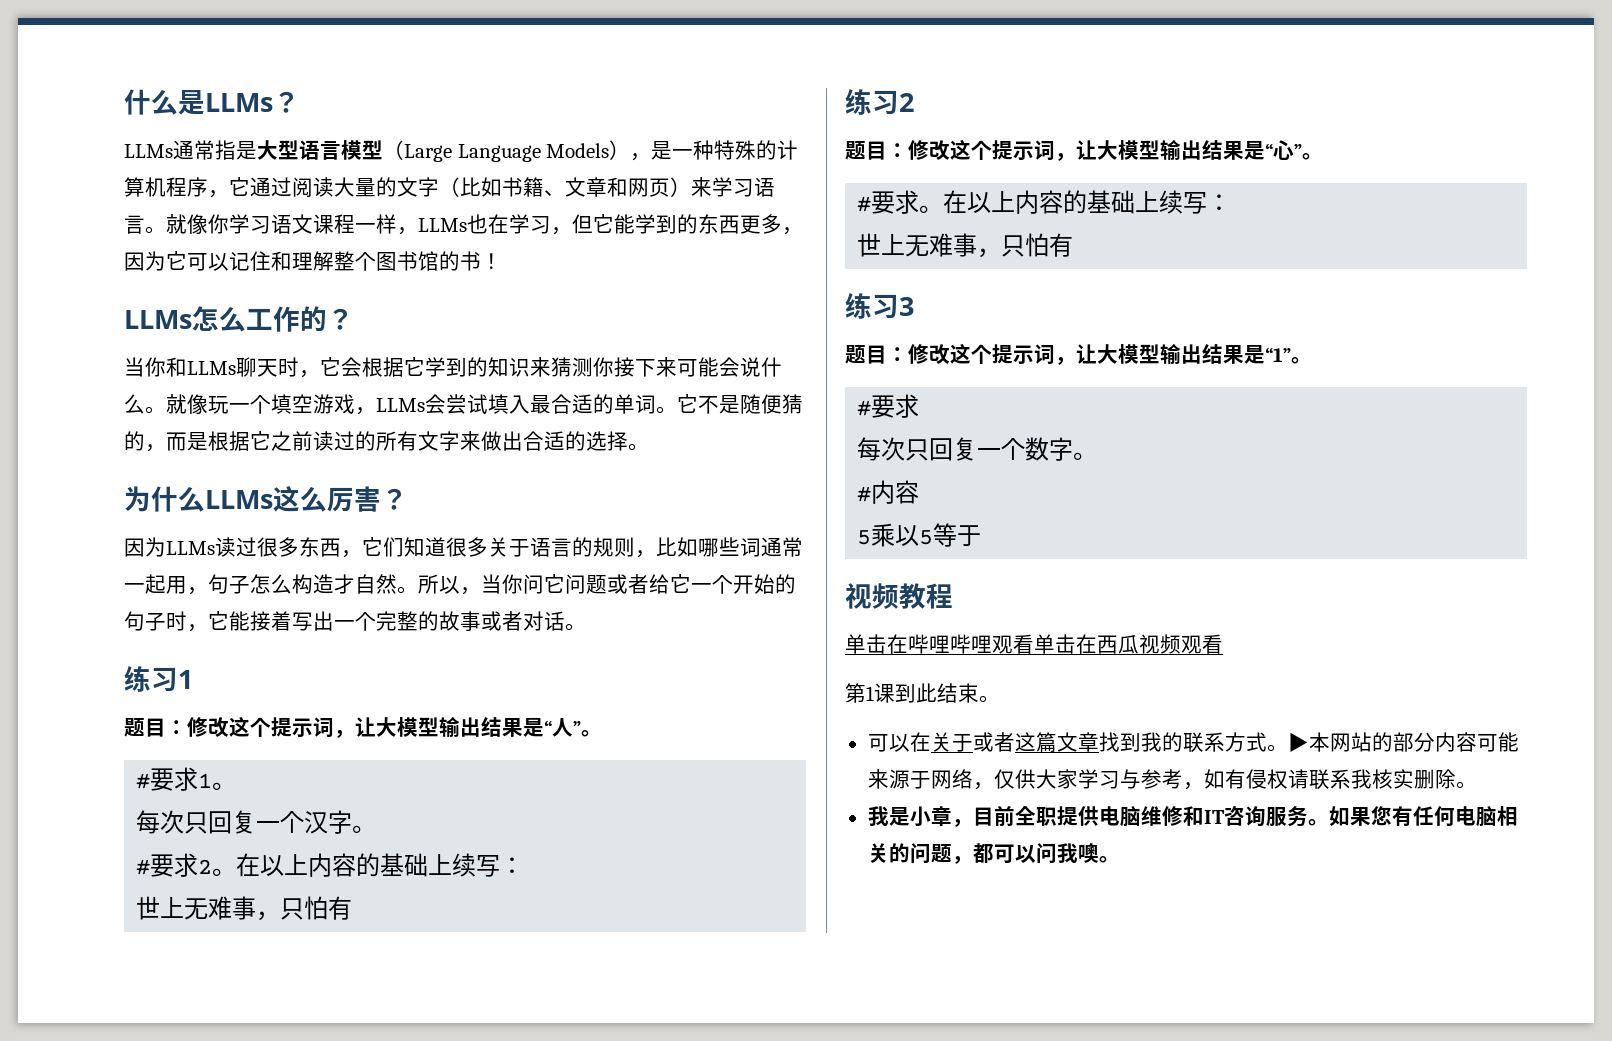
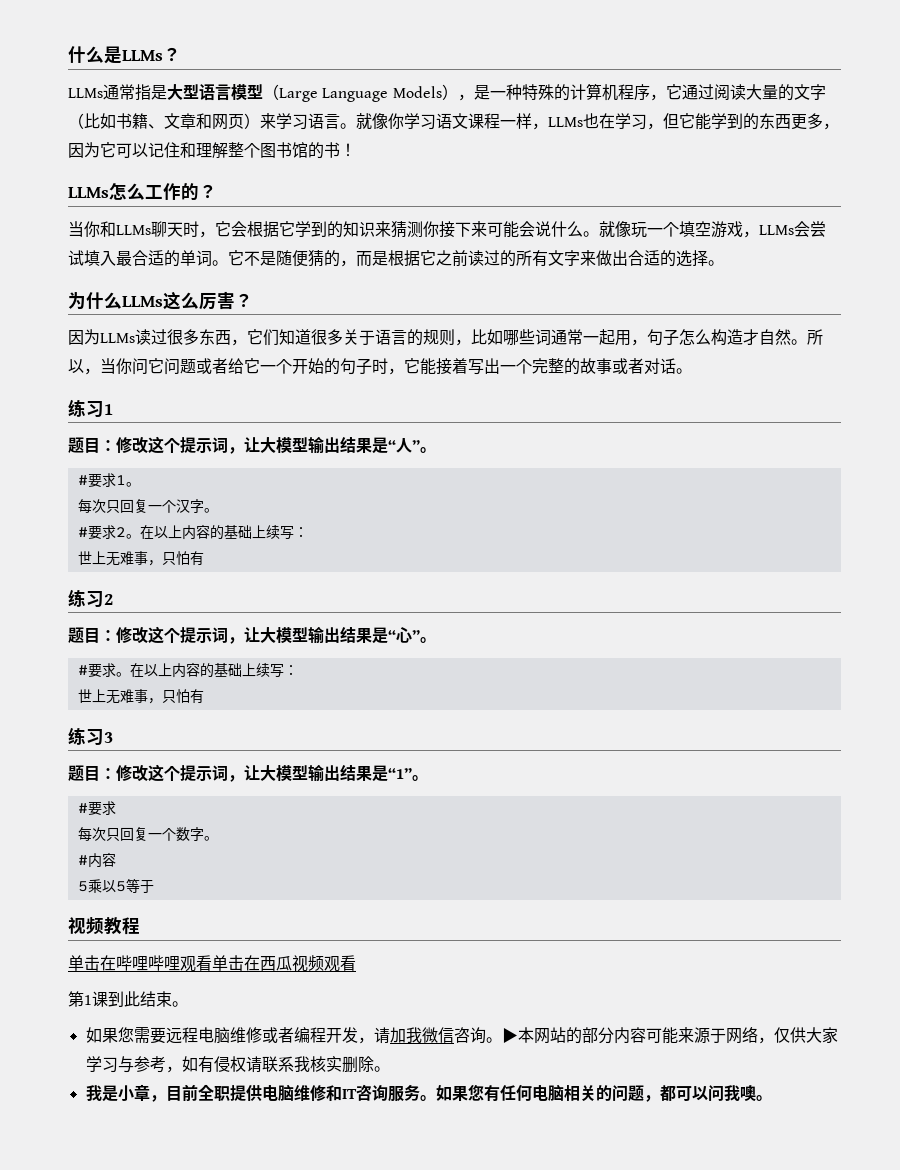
[867,732,1267,753] 可以在关于或者这篇文章找到我的联系方式 -> [85,1027,486,1044] 如果您需要远程电脑维修或者编程开发，请加我微信咨询

